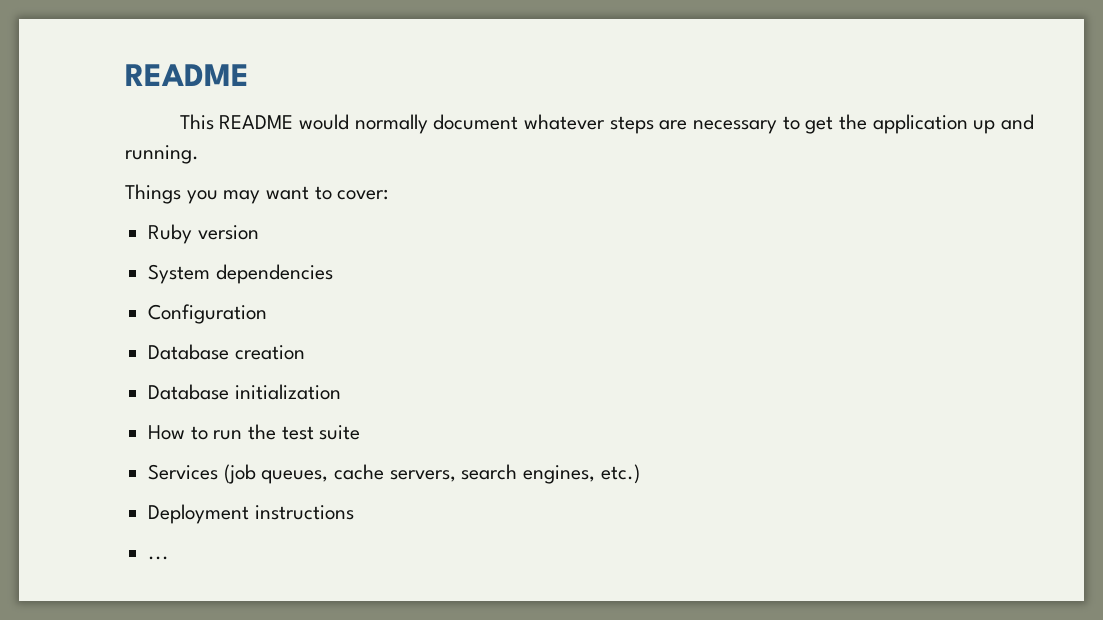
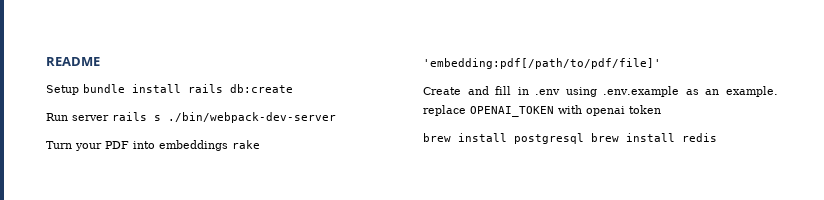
[179,114,1034,134] [125,145,199,164] [125,184,389,204] [148,224,259,244] [148,264,333,284] [148,304,268,324] [148,344,305,360] [148,384,341,400] [148,424,361,440] [148,464,640,484] [148,504,354,524] [148,556,170,560] This README would normally document whatever steps are necessary to get the application up and running. // Things you may want to cover: // Ruby version // System dependencies // Configuration // Database creation // Database initialization // How to run the test suite // Services (job queues, cache servers, search engines, etc.) // Deployment instructions // ... -> [46,84,293,95] [46,112,336,123] [46,140,260,151] [423,58,661,69] [423,86,778,97] [423,105,661,117] [423,133,717,144] Setup bundle install rails db:create // Run server rails s ./bin/webpack-dev-server // Turn your PDF into embeddings rake 'embedding:pdf[/path/to/pdf/file]' // Create and fill in .env using .env.example as an example. replace OPENAI_TOKEN with openai token // brew install postgresql brew install redis

